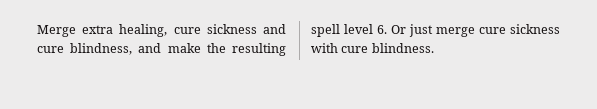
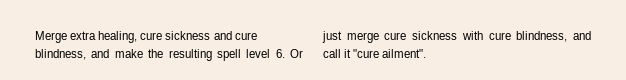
[371,43,434,53] blindness. -> [516,31,591,42] [323,49,427,58] blindness, and call it "cure ailment".

